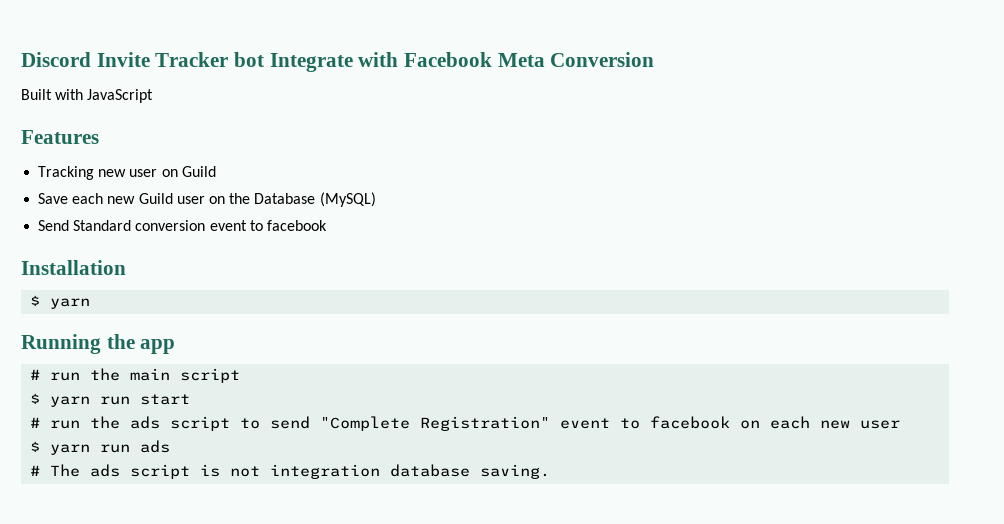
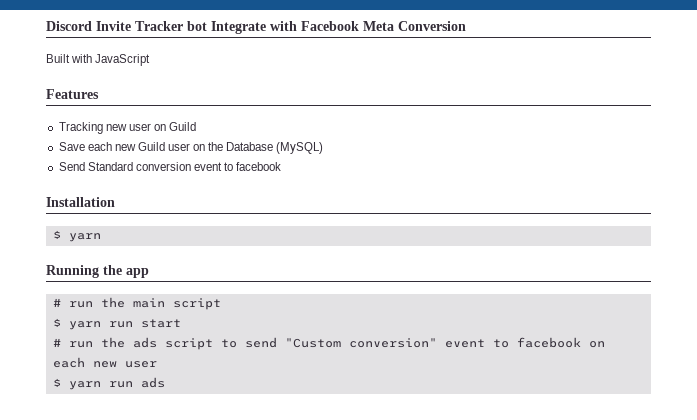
[320,416,551,431] "Complete Registration" -> [284,338,437,348] "Custom conversion"
[30,464,551,479] // # The ads script is not integration database saving. -> (165, 382) none

